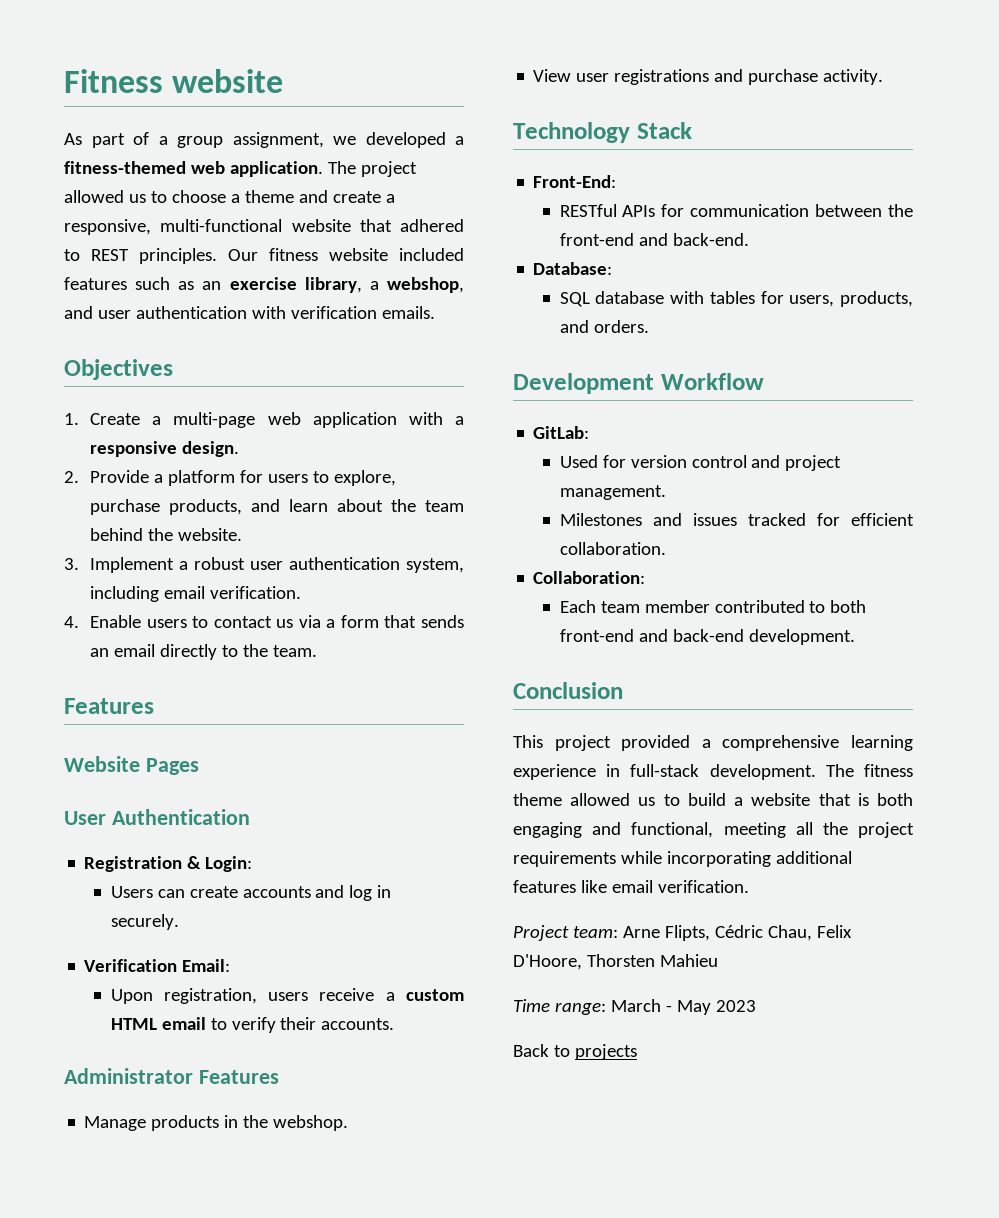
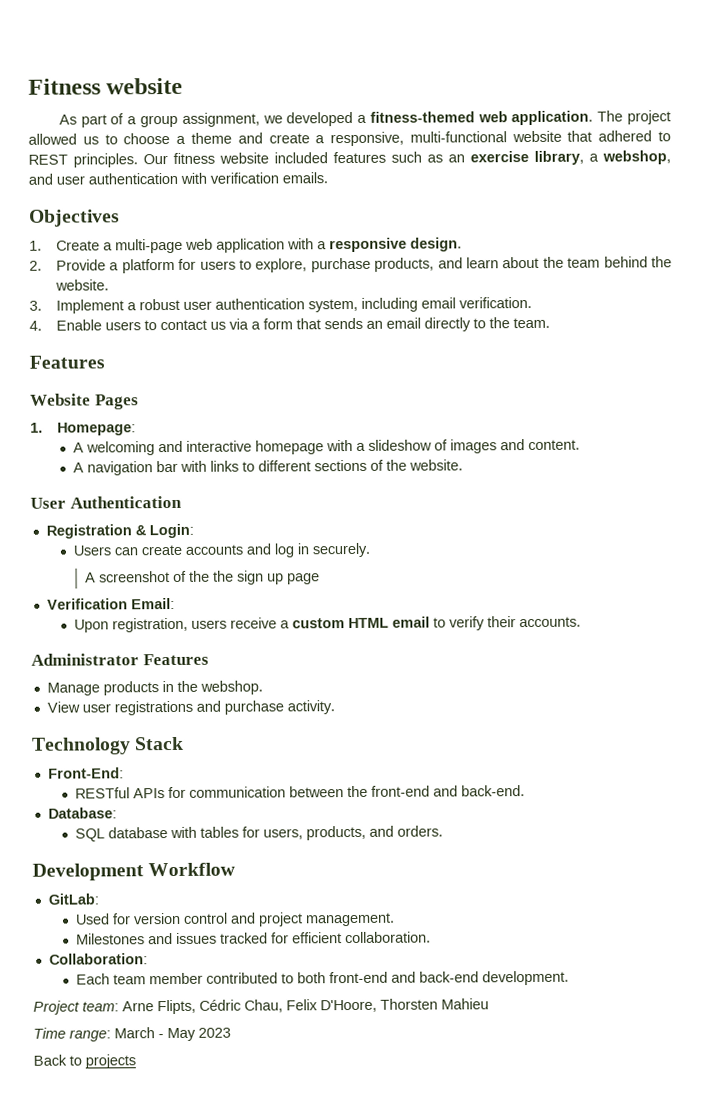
(199, 766) none -> [30,422,137,436] [73,439,581,456] [73,459,464,476] // 1. Homepage: // A welcoming and interactive homepage with a slideshow of images and content. // A navigation bar with links to different sections of the website.
(179, 922) none -> [85,570,321,585] // A screenshot of the the sign up page
[513,682,623,699] [513,735,913,751] [513,764,913,780] [513,793,913,806] [513,822,914,838] [513,851,852,867] [513,880,749,893] // Conclusion // This project provided a comprehensive learning experience in full-stack development. The fitness theme allowed us to build a website that is both engaging and functional, meeting all the project requirements while incorporating additional features like email verification. -> (570, 978) none

